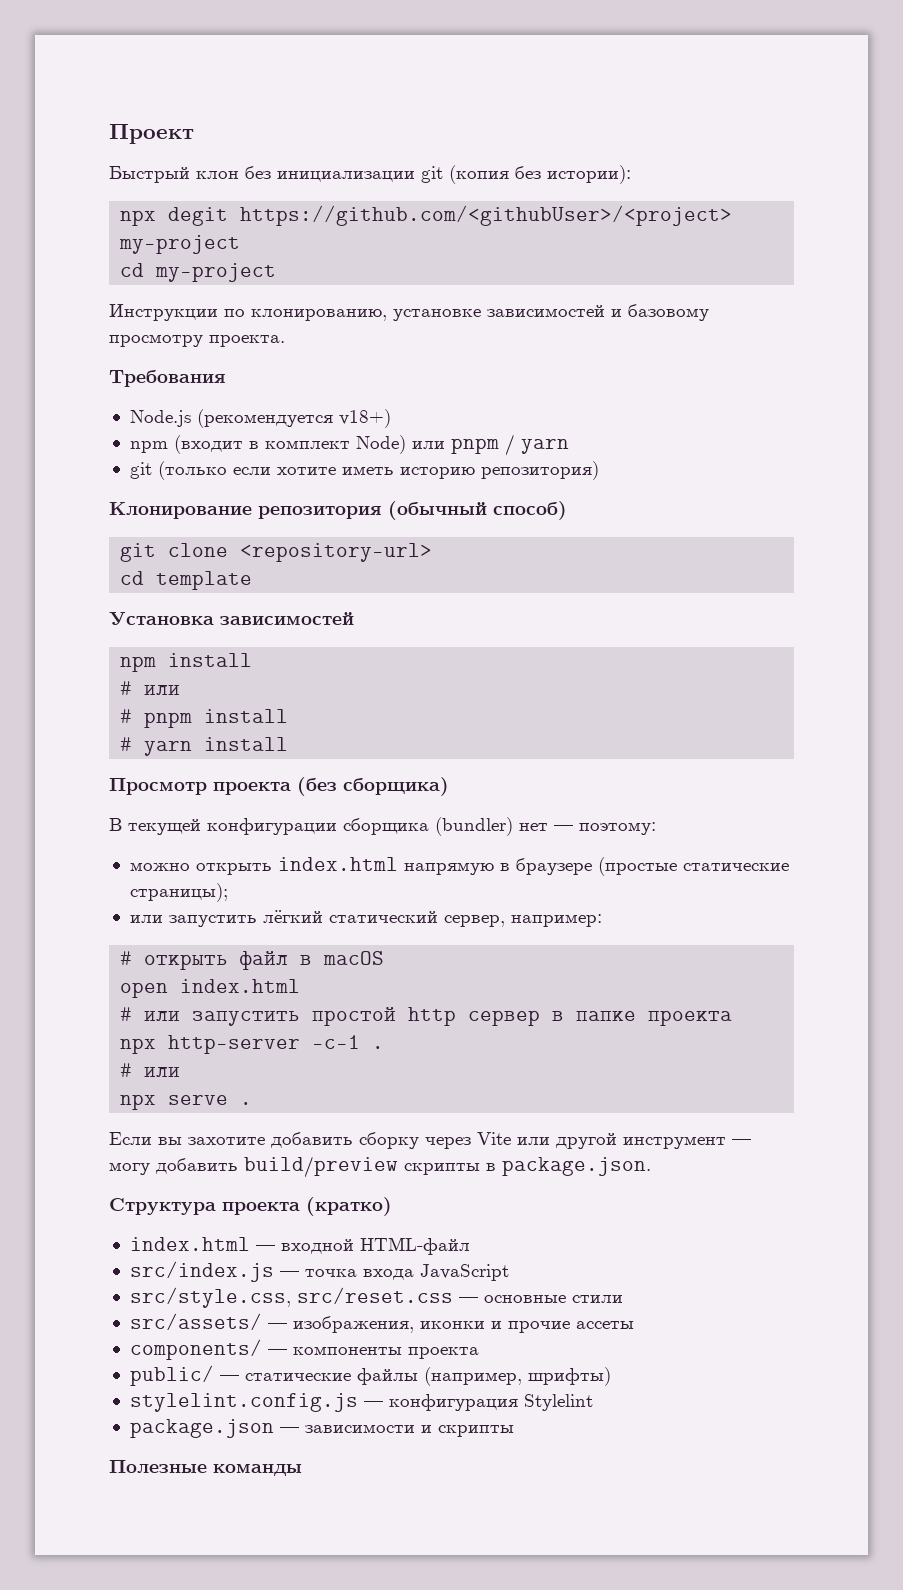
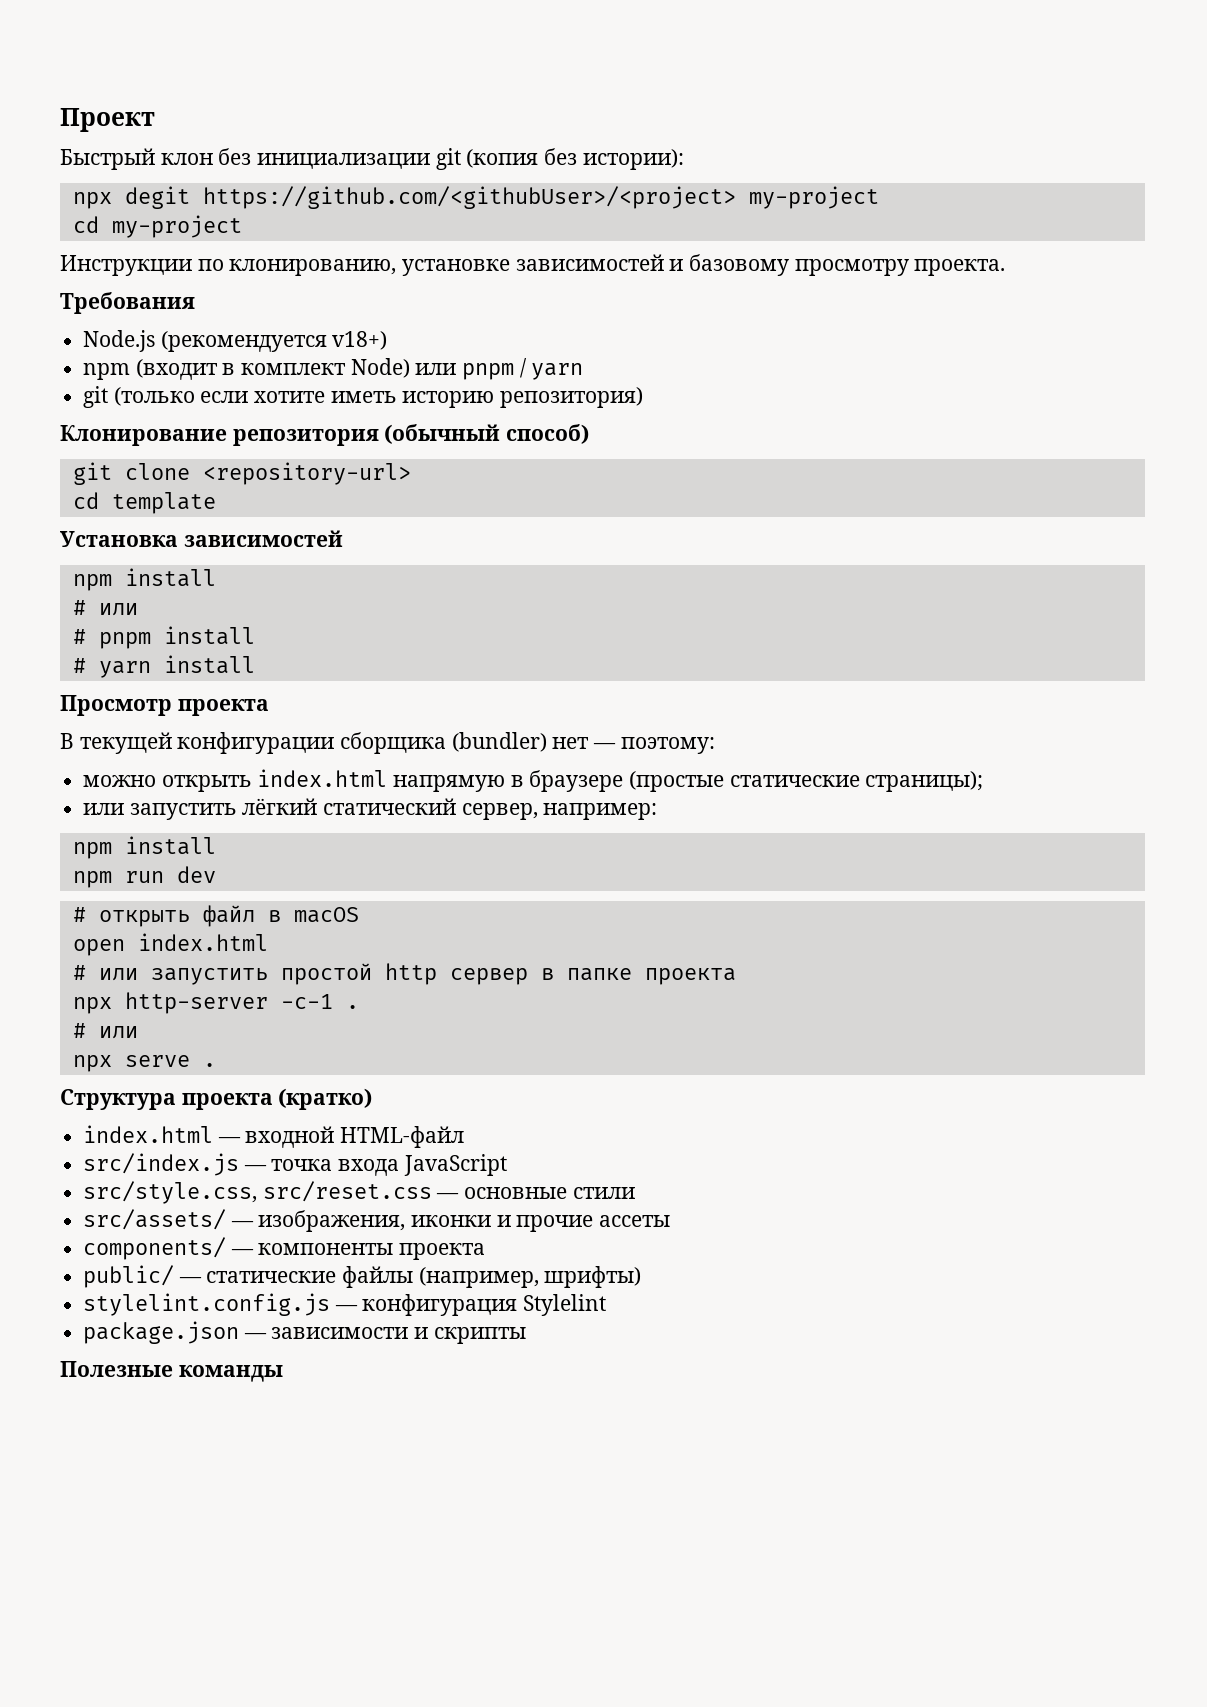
[297,777,449,796] (без сборщика) -> (269, 707) none
(602, 920) none -> [72,836,216,859] [72,866,216,888] // npm install // npm run dev
[109,1132,751,1149] [109,1156,651,1178] // Если вы захотите добавить сборку через Vite или другой инструмент — могу добавить build/preview скрипты в package.json. -> (216, 1065) none

